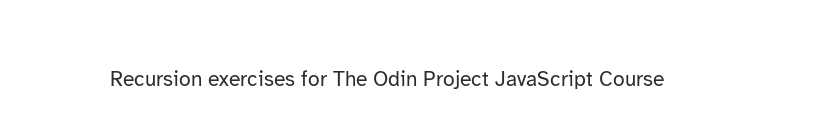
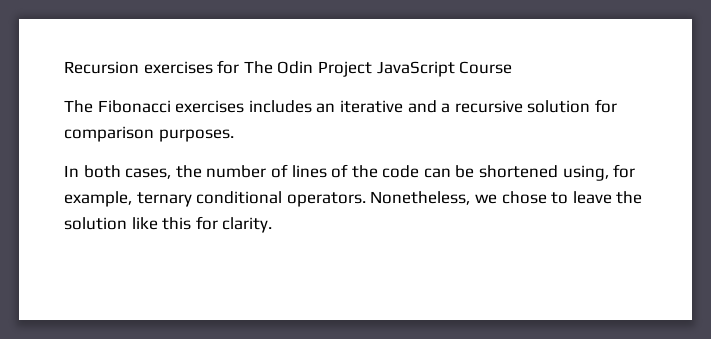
(664, 78) none -> [64,99,617,113] [64,126,234,142] [64,164,636,181] [64,191,643,207] [64,216,273,233] // The Fibonacci exercises includes an iterative and a recursive solution for comparison purposes. // In both cases, the number of lines of the code can be shortened using, for example, ternary conditional operators. Nonetheless, we chose to leave the solution like this for clarity.

